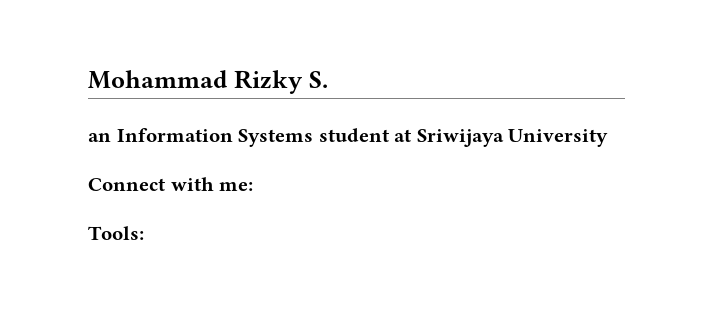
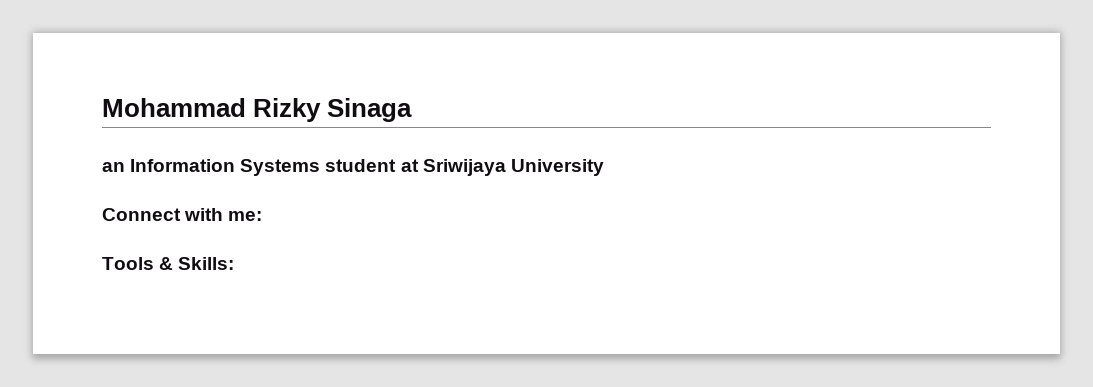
[308,71,328,88] S. -> [327,98,413,122] Sinaga
[88,226,144,240] Tools: -> [102,257,235,270] Tools & Skills:

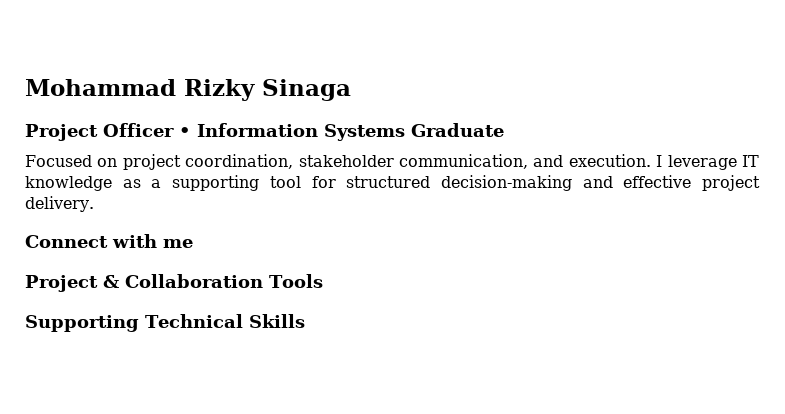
[102,159,604,176] [102,208,263,221] [102,257,235,270] an Information Systems student at Sriwijaya University // Connect with me: // Tools & Skills: -> [25,123,504,141] [25,154,759,170] [25,175,760,191] [25,196,94,212] [25,234,193,248] [25,274,323,292] [25,314,305,332] Project Officer • Information Systems Graduate // Focused on project coordination, stakeholder communication, and execution. I leverage IT knowledge as a supporting tool for structured decision-making and effective project delivery. // Connect with me // Project & Collaboration Tools // Supporting Technical Skills

